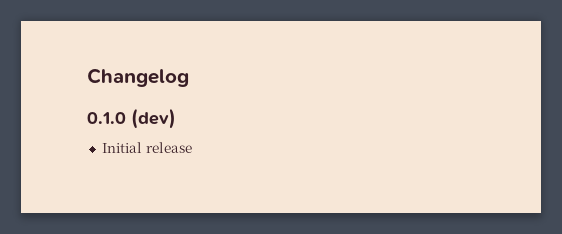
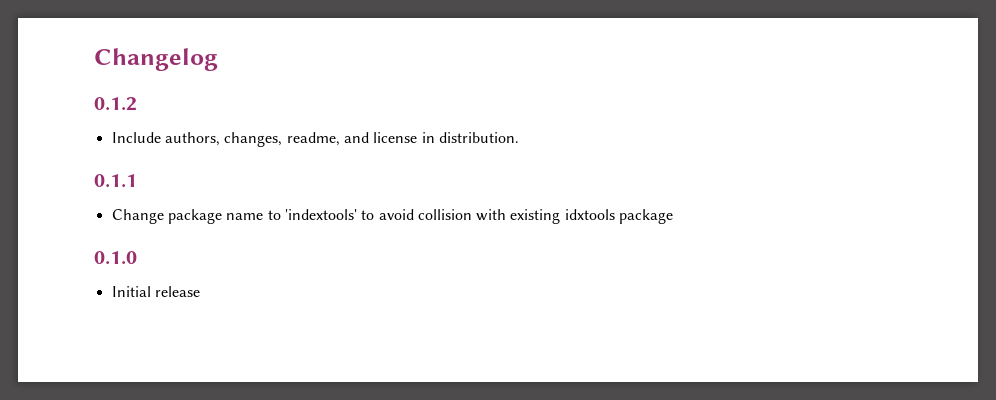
(189, 77) none -> [94,97,137,111] [111,132,519,147] [94,174,137,188] [111,209,674,224] // 0.1.2 // Include authors, changes, readme, and license in distribution. // 0.1.1 // Change package name to 'indextools' to avoid collision with existing idxtools package
[131,108,176,129] (dev) -> (137, 258) none

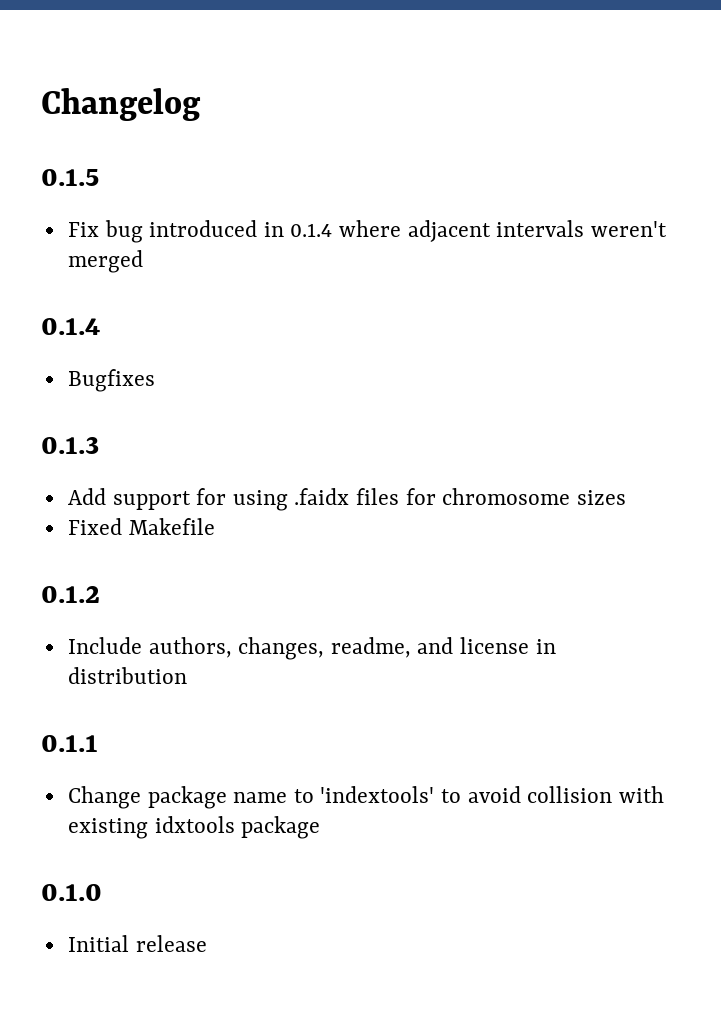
(218, 59) none -> [41,169,99,186] [67,220,667,243] [67,250,143,273] [41,318,100,335] [67,369,155,392] [41,437,99,454] [67,488,626,511] [67,518,215,535] // 0.1.5 // Fix bug introduced in 0.1.4 where adjacent intervals weren't merged // 0.1.4 // Bugfixes // 0.1.3 // Add support for using .faidx files for chromosome sizes // Fixed Makefile
[438,132,519,143] distribution. -> [67,667,187,684] distribution

